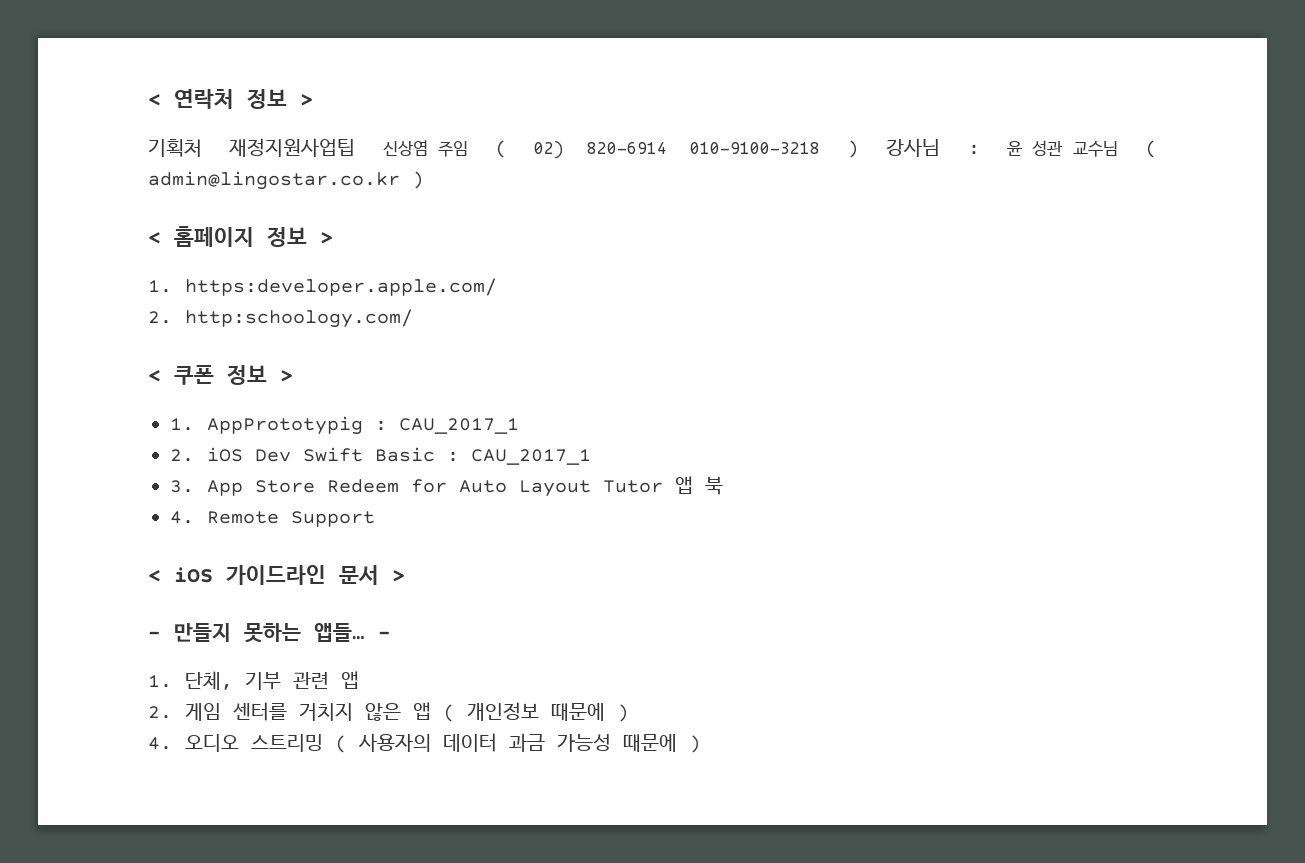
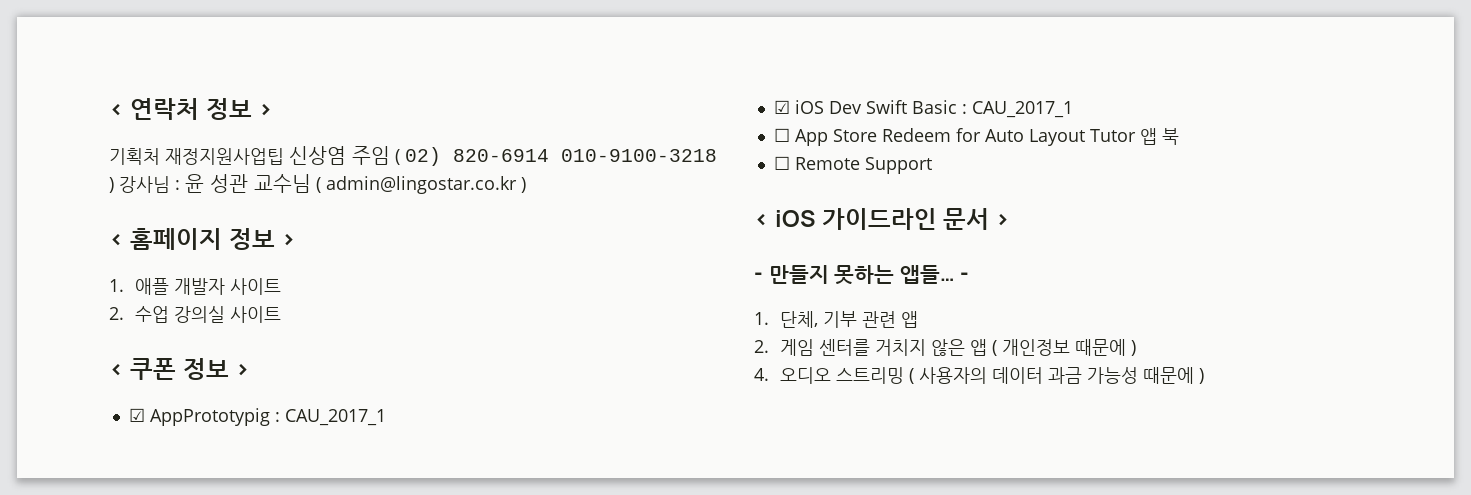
[184,278,497,296] [148,309,413,328] https:developer.apple.com/ // 2. http:schoology.com/ -> [135,278,282,295] [109,306,282,323] 애플 개발자 사이트 // 2. 수업 강의실 사이트
[170,418,194,431] 1. -> [128,408,145,422] ☑
[170,449,194,462] 2. -> [773,100,790,114] ☑
[170,480,194,493] 3. -> [773,128,790,142] ☐
[170,511,194,524] 4. -> [773,156,790,170] ☐

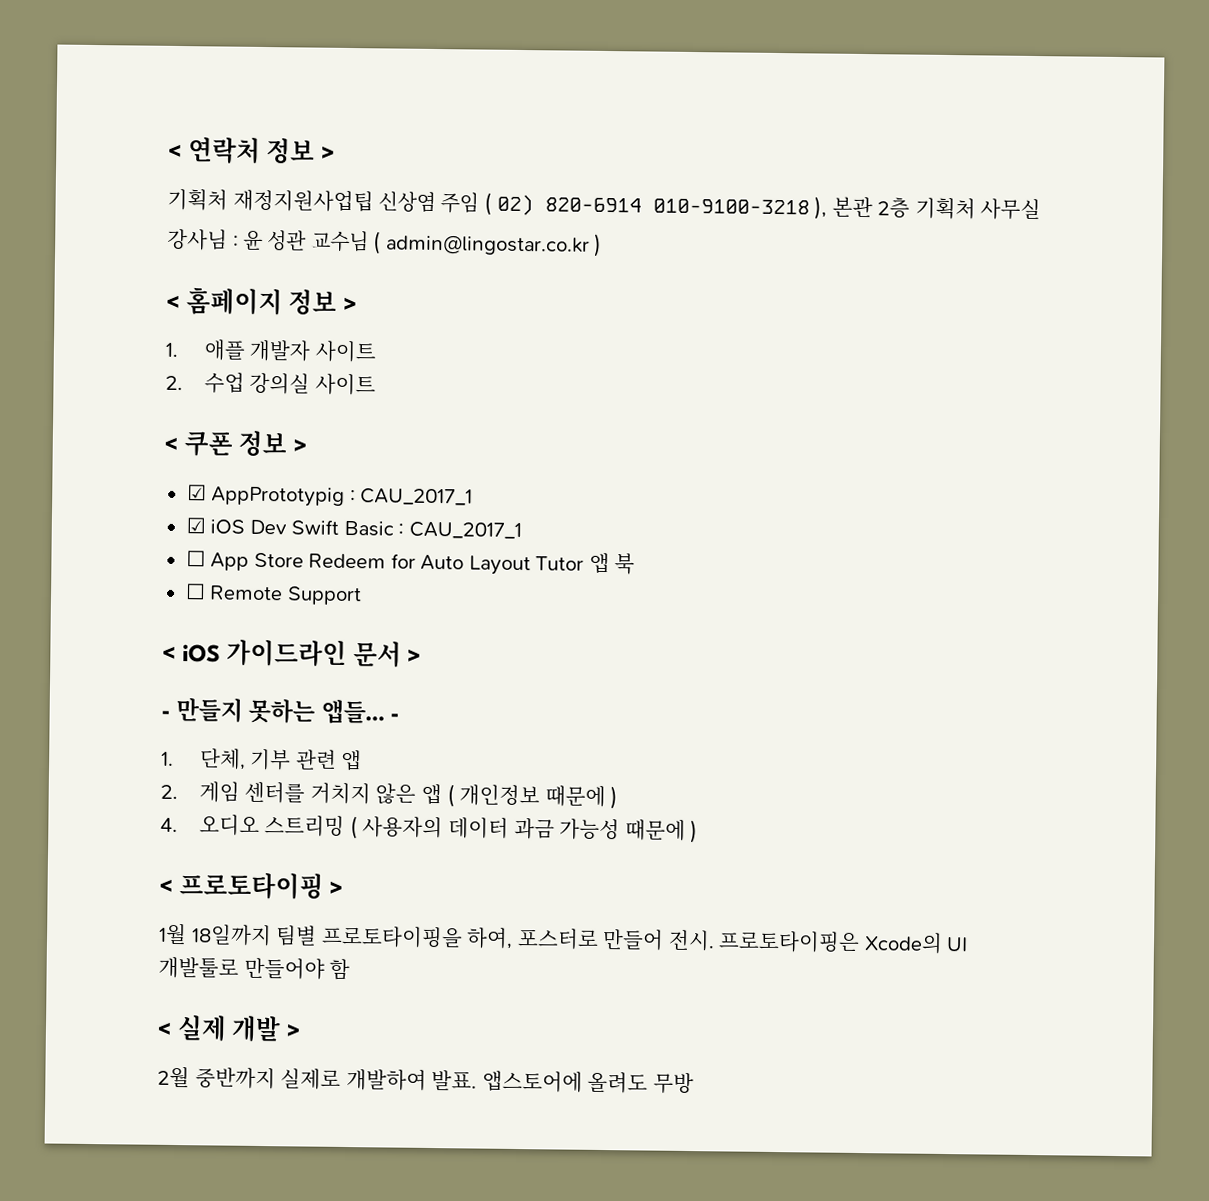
[109,177,114,193] ) -> [814,196,1042,221] ), 본관 2층 기획처 사무실 //
(1205, 376) none -> [159,872,344,900] [158,922,969,954] [158,956,351,981] [157,1015,301,1043] [157,1065,694,1095] // < 프로토타이핑 > // 1월 18일까지 팀별 프로토타이핑을 하여, 포스터로 만들어 전시. 프로토타이핑은 Xcode의 UI 개발툴로 만들어야 함 // < 실제 개발 > // 2월 중반까지 실제로 개발하여 발표. 앱스토어에 올려도 무방

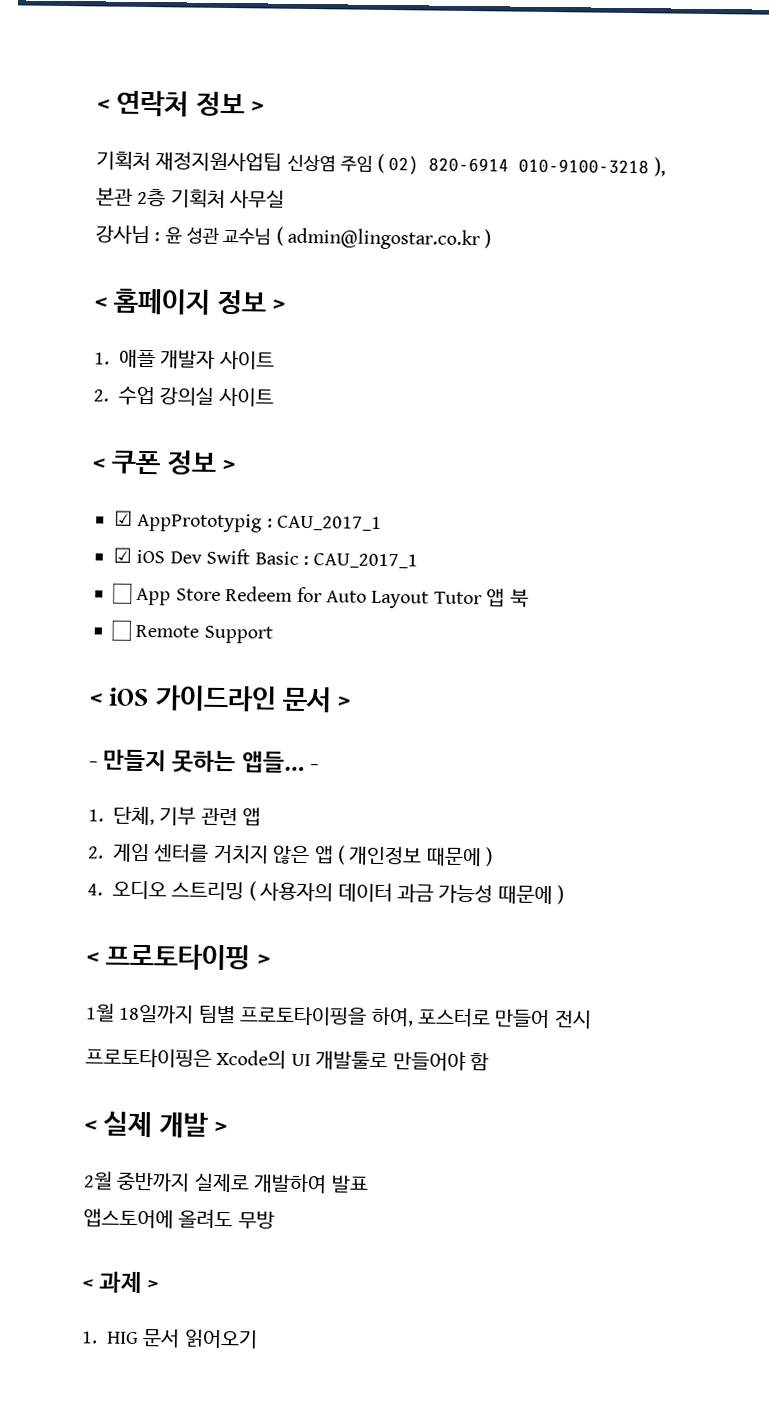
[667,929,715,951] 전시. -> [553,1010,592,1029] 전시 //
[431,1070,478,1091] 발표. -> [330,1175,369,1193] 발표 //
(694, 1083) none -> [82,1271,160,1294] [82,1329,258,1349] // < 과제 > // 1. HIG 문서 읽어오기

